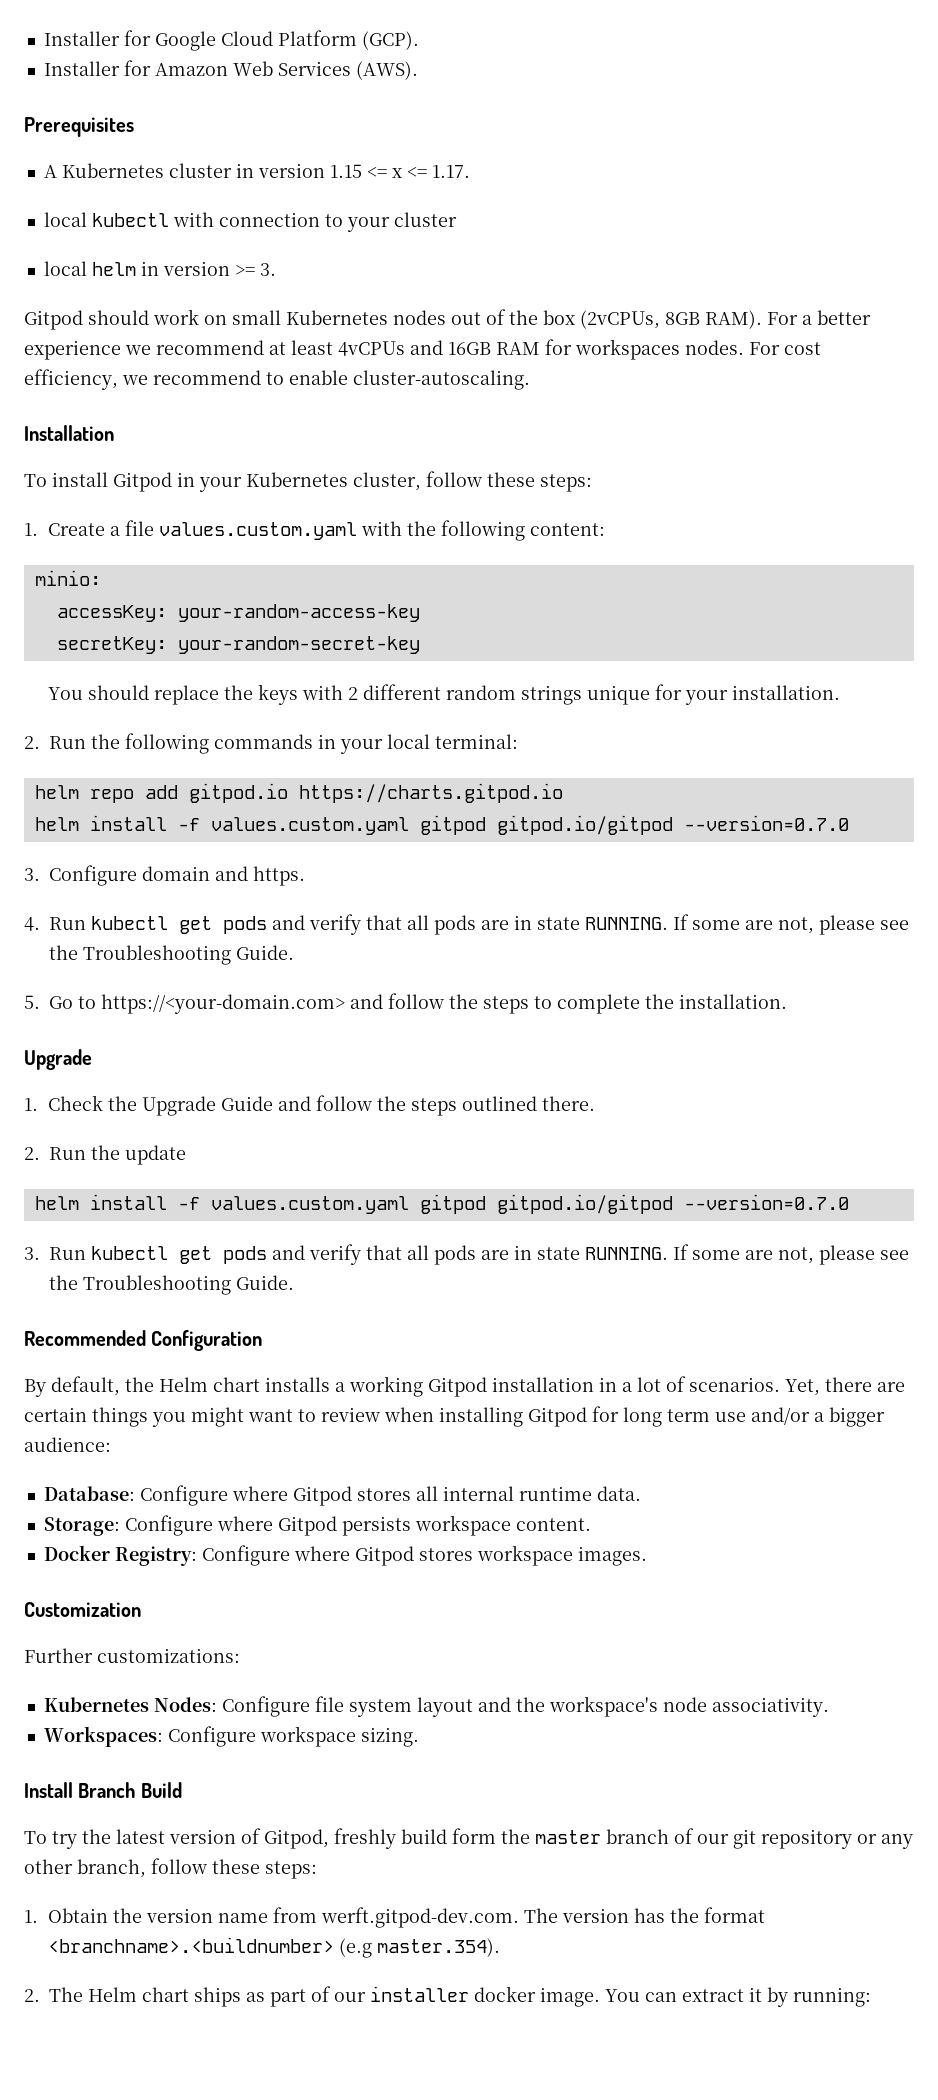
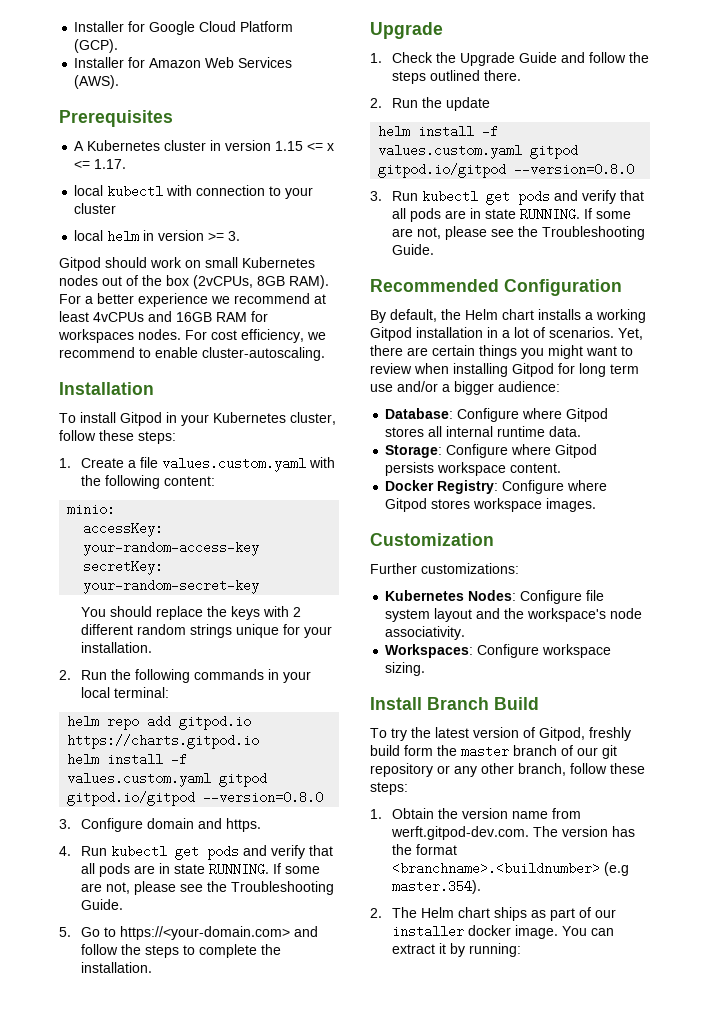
[683,815,849,831] --version=0.7.0 -> [203,791,324,804] --version=0.8.0
[683,1194,849,1210] --version=0.7.0 -> [514,163,635,176] --version=0.8.0

